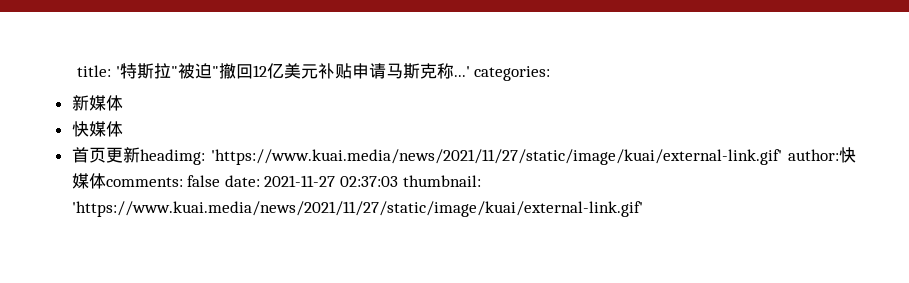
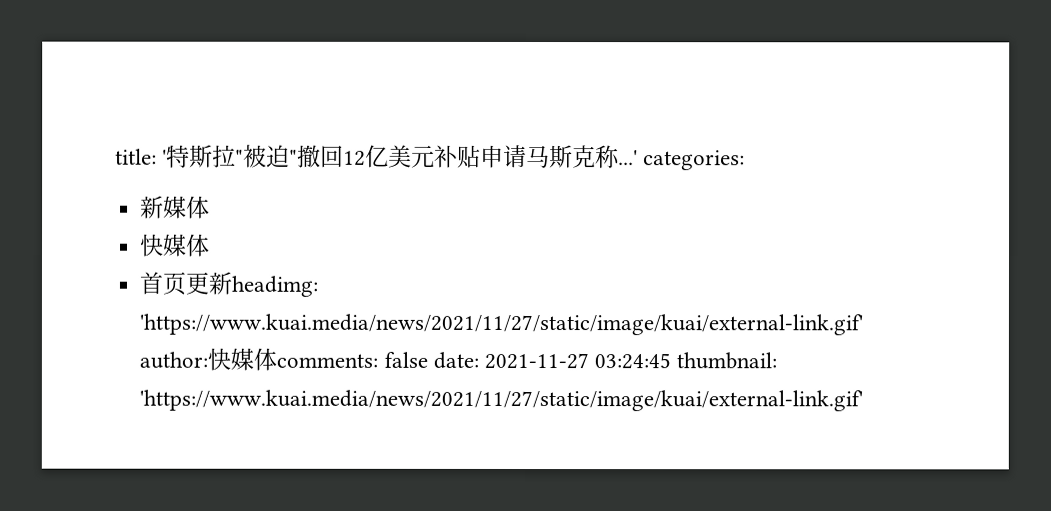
[340,176,399,187] 02:37:03 -> [594,353,672,370] 03:24:45

